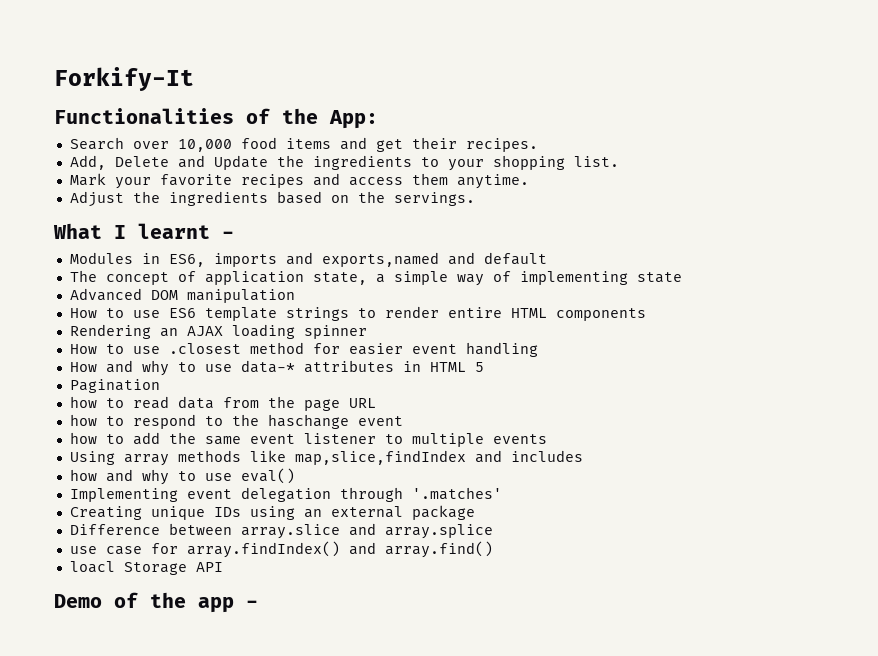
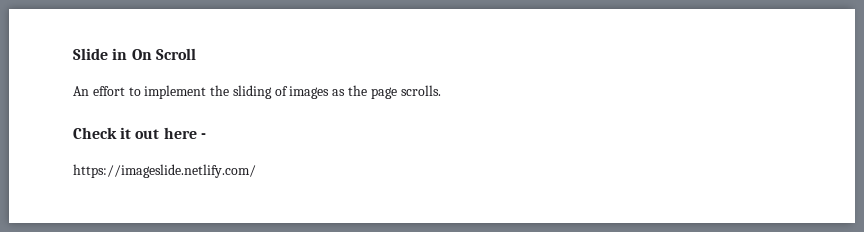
[54,67,194,91] [54,108,378,129] [69,137,538,152] [69,155,619,171] [69,173,529,189] [69,191,475,207] [53,223,234,239] [69,252,547,267] [69,270,682,286] [69,288,295,303] [69,306,646,321] [69,324,367,339] [69,342,538,357] [69,360,484,376] [69,379,160,393] [69,396,376,411] [69,414,403,429] [69,432,547,447] [69,450,583,466] [69,468,295,485] [69,487,502,502] [69,505,475,520] [69,523,493,539] [69,541,493,558] [69,561,223,575] [54,592,258,613] Forkify-It // Functionalities of the App: // Search over 10,000 food items and get their recipes. // Add, Delete and Update the ingredients to your shopping list. // Mark your favorite recipes and access them anytime. // Adjust the ingredients based on the servings. // What I learnt - // Modules in ES6, imports and exports,named and default // The concept of application state, a simple way of implementing state // Advanced DOM manipulation // How to use ES6 template strings to render entire HTML components // Rendering an AJAX loading spinner // How to use .closest method for easier event handling // How and why to use data-* attributes in HTML 5 // Pagination // how to read data from the page URL // how to respond to the haschange event // how to add the same event listener to multiple events // Using array methods like map,slice,findIndex and includes // how and why to use eval() // Implementing event delegation through '.matches' // Creating unique IDs using an external package // Difference between array.slice and array.splice // use case for array.findIndex() and array.find() // loacl Storage API // Demo of the app - -> [73,48,196,60] [73,85,441,99] [73,127,206,139] [73,164,256,178] Slide in On Scroll // An effort to implement the sliding of images as the page scrolls. // Check it out here - // https://imageslide.netlify.com/

